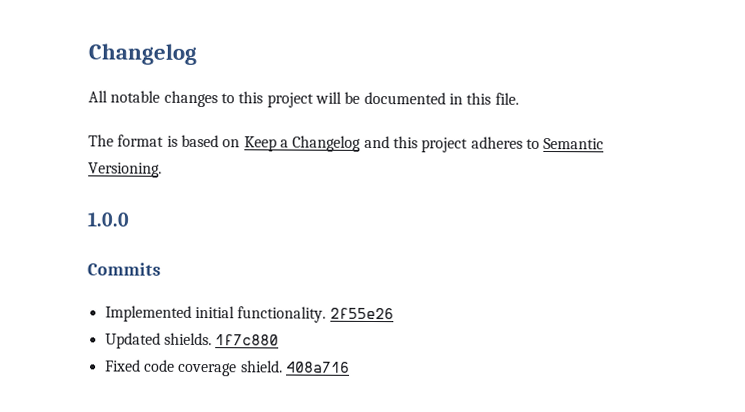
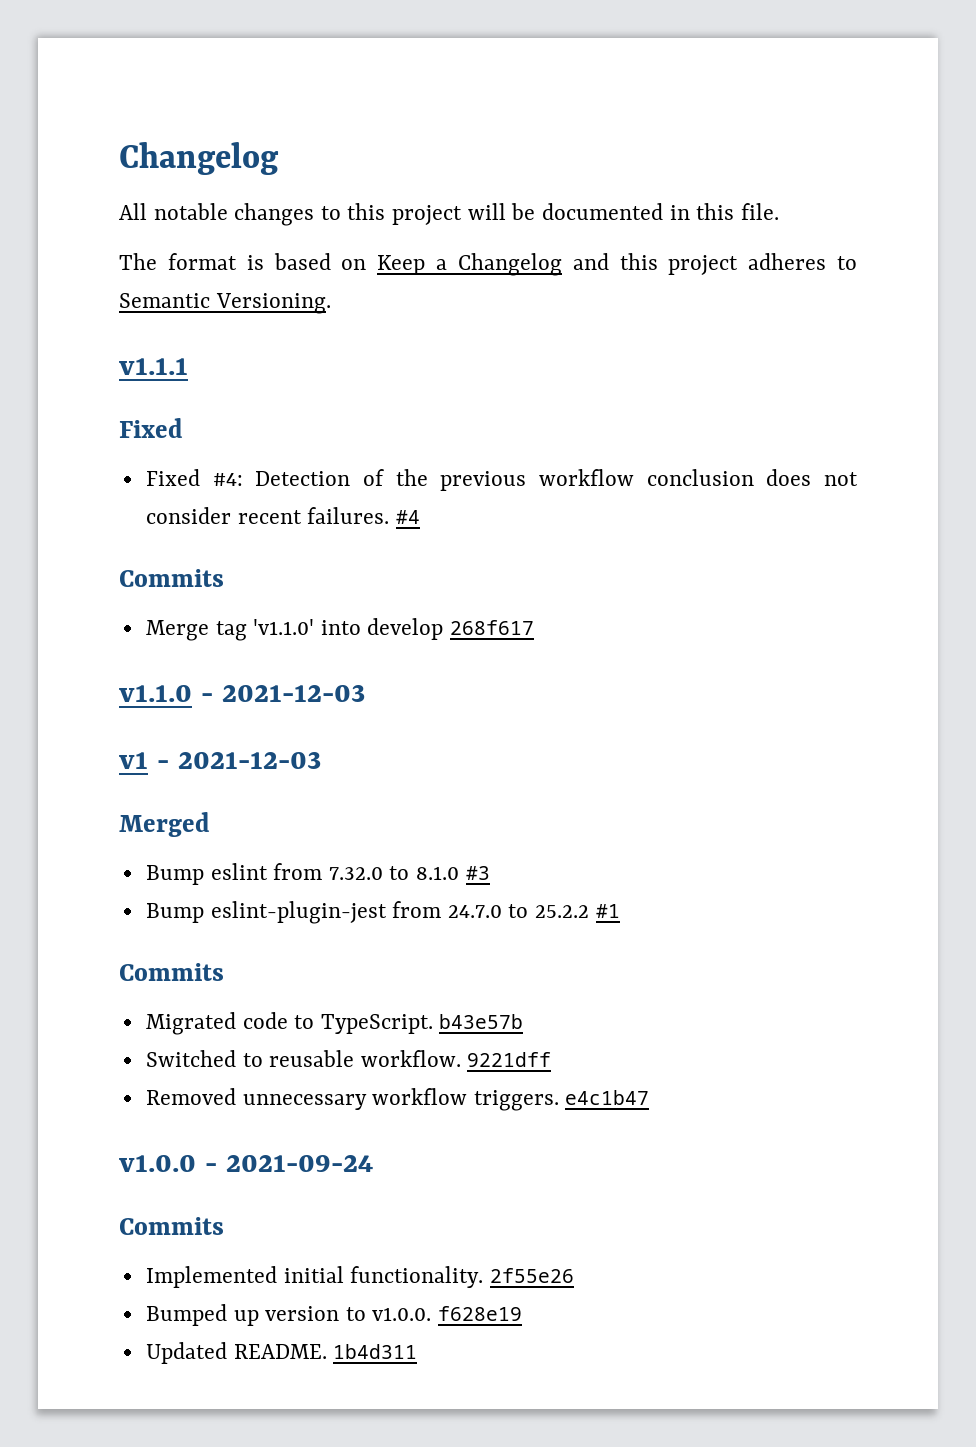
[87,212,129,227] 1.0.0 -> [119,358,188,375] [119,418,183,438] [145,469,858,491] [145,507,420,524] [119,569,224,587] [145,618,535,641] [119,685,365,702] [119,752,321,769] [119,812,210,837] [145,863,490,885] [145,901,620,924] [119,963,224,981] [145,1012,524,1035] [145,1050,552,1067] [145,1088,650,1111] [119,1155,373,1172] v1.1.1 // Fixed // Fixed #4: Detection of the previous workflow conclusion does not consider recent failures. #4 // Commits // Merge tag 'v1.1.0' into develop 268f617 // v1.1.0 - 2021-12-03 // v1 - 2021-12-03 // Merged // Bump eslint from 7.32.0 to 8.1.0 #3 // Bump eslint-plugin-jest from 24.7.0 to 25.2.2 #1 // Commits // Migrated code to TypeScript. b43e57b // Switched to reusable workflow. 9221dff // Removed unnecessary workflow triggers. e4c1b47 // v1.0.0 - 2021-09-24
[104,332,280,349] [104,359,350,377] Updated shields. 1f7c880 // Fixed code coverage shield. 408a716 -> [145,1304,523,1326] [145,1342,418,1364] Bumped up version to v1.0.0. f628e19 // Updated README. 1b4d311

